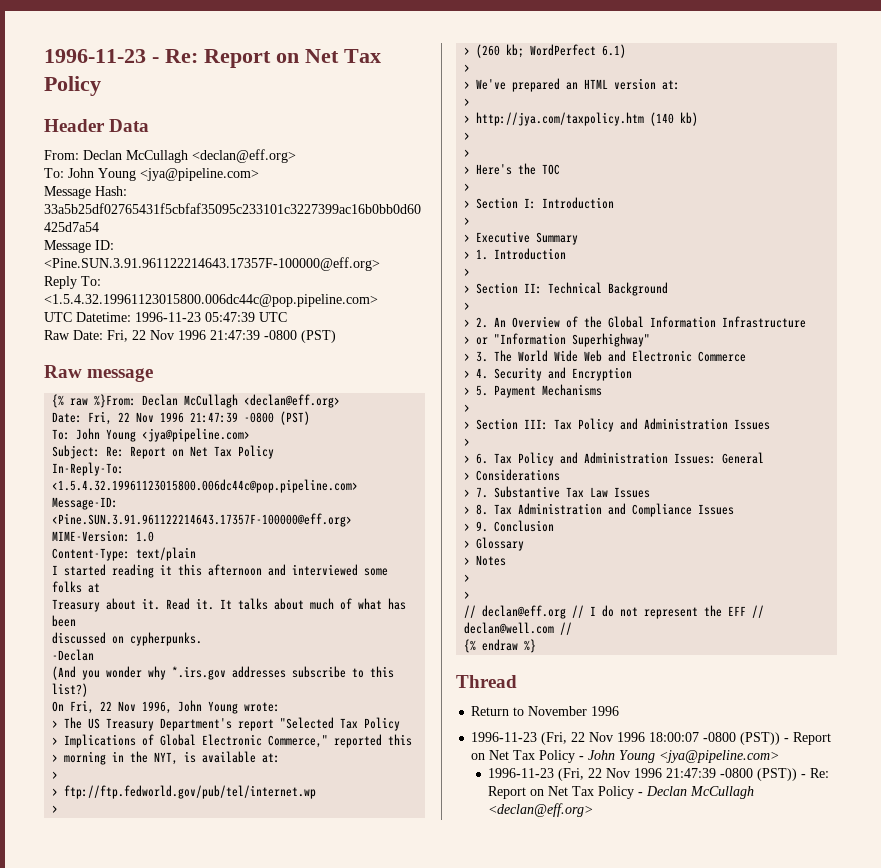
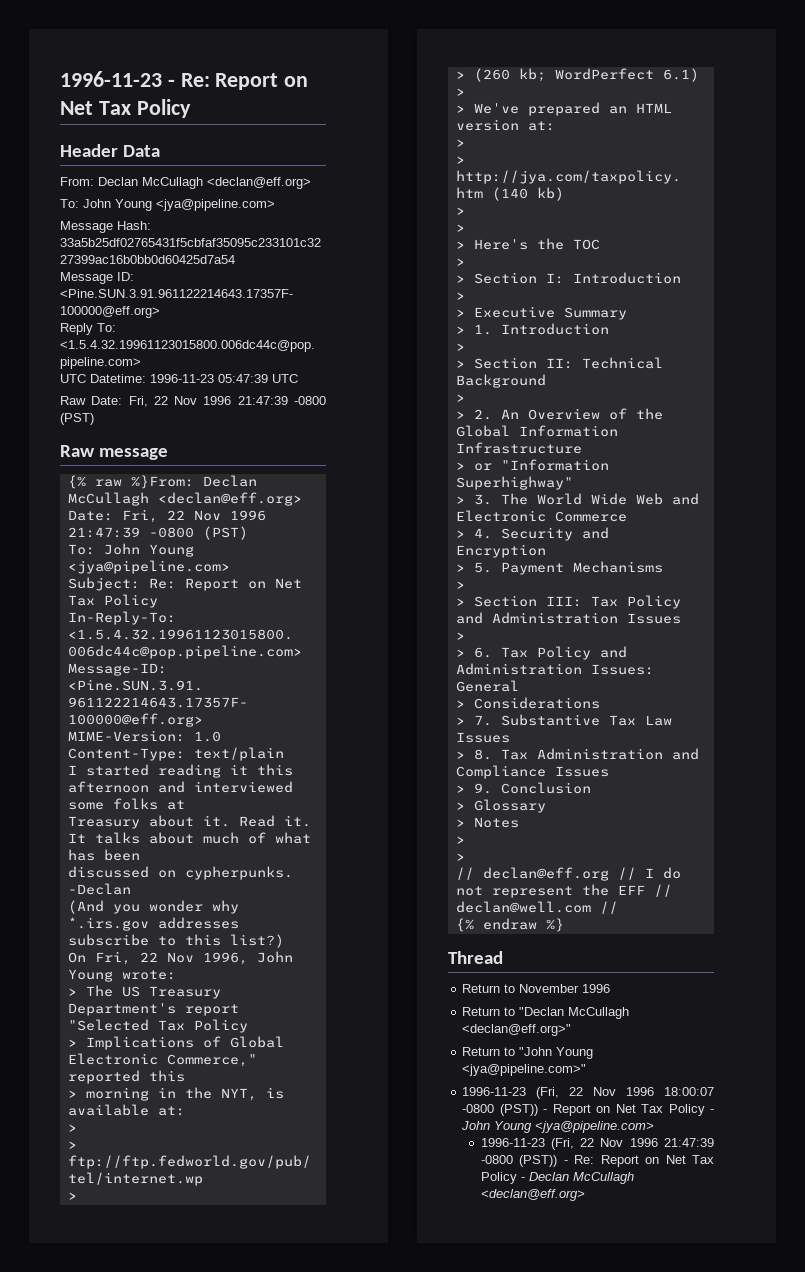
(620, 711) none -> [462,1007,630,1019] [462,1024,572,1036] [462,1047,594,1059] [462,1064,587,1076] // Return to "Declan McCullagh <declan@eff.org>" // Return to "John Young <jya@pipeline.com>"

